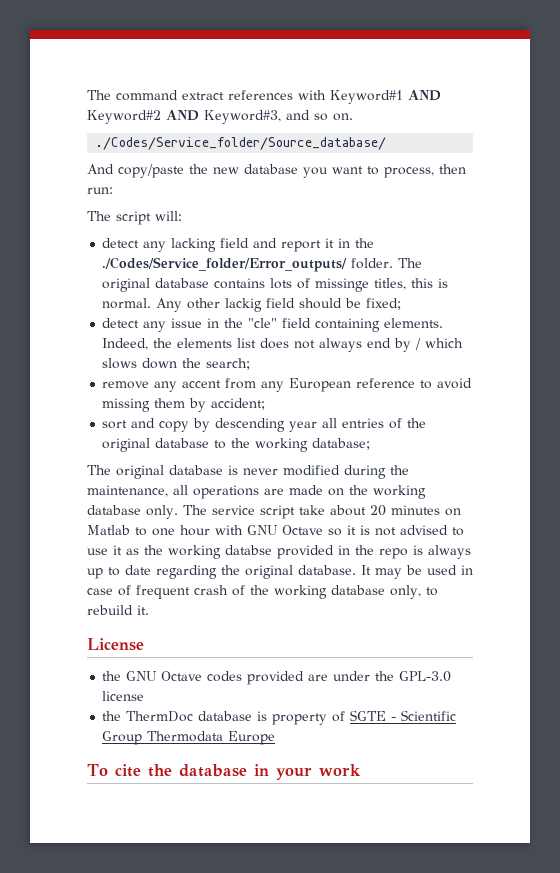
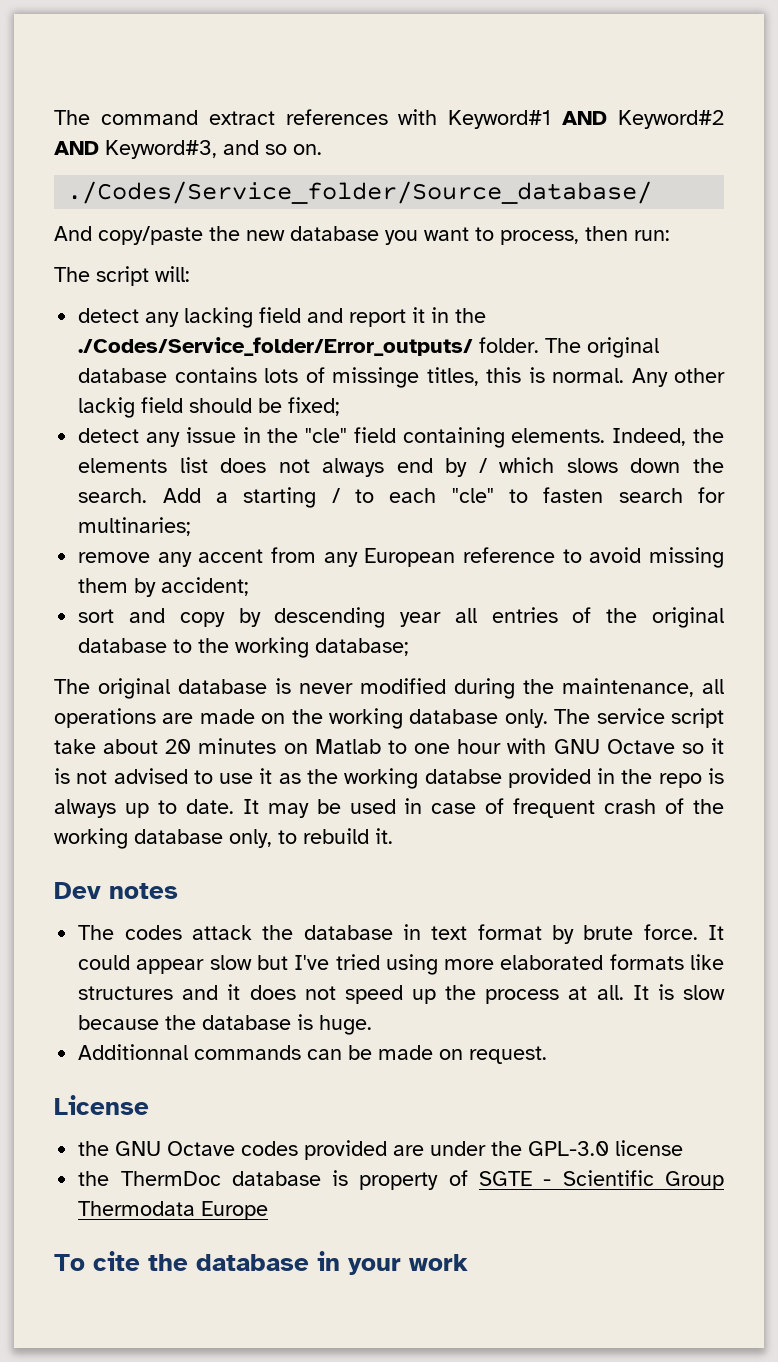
[206,358,251,370] search; -> [78,487,725,508] [78,517,192,536] search. Add a starting / to each "cle" to fasten search for multinaries;
[125,565,356,579] date regarding the original database. -> [185,799,234,814] date.
(149, 610) none -> [54,882,178,899] [78,924,724,944] [78,954,724,975] [78,984,725,1004] [78,1014,373,1035] [78,1044,548,1064] // Dev notes // The codes attack the database in text format by brute force. It could appear slow but I've tried using more elaborated formats like structures and it does not speed up the process at all. It is slow because the database is huge. // Additionnal commands can be made on request.

